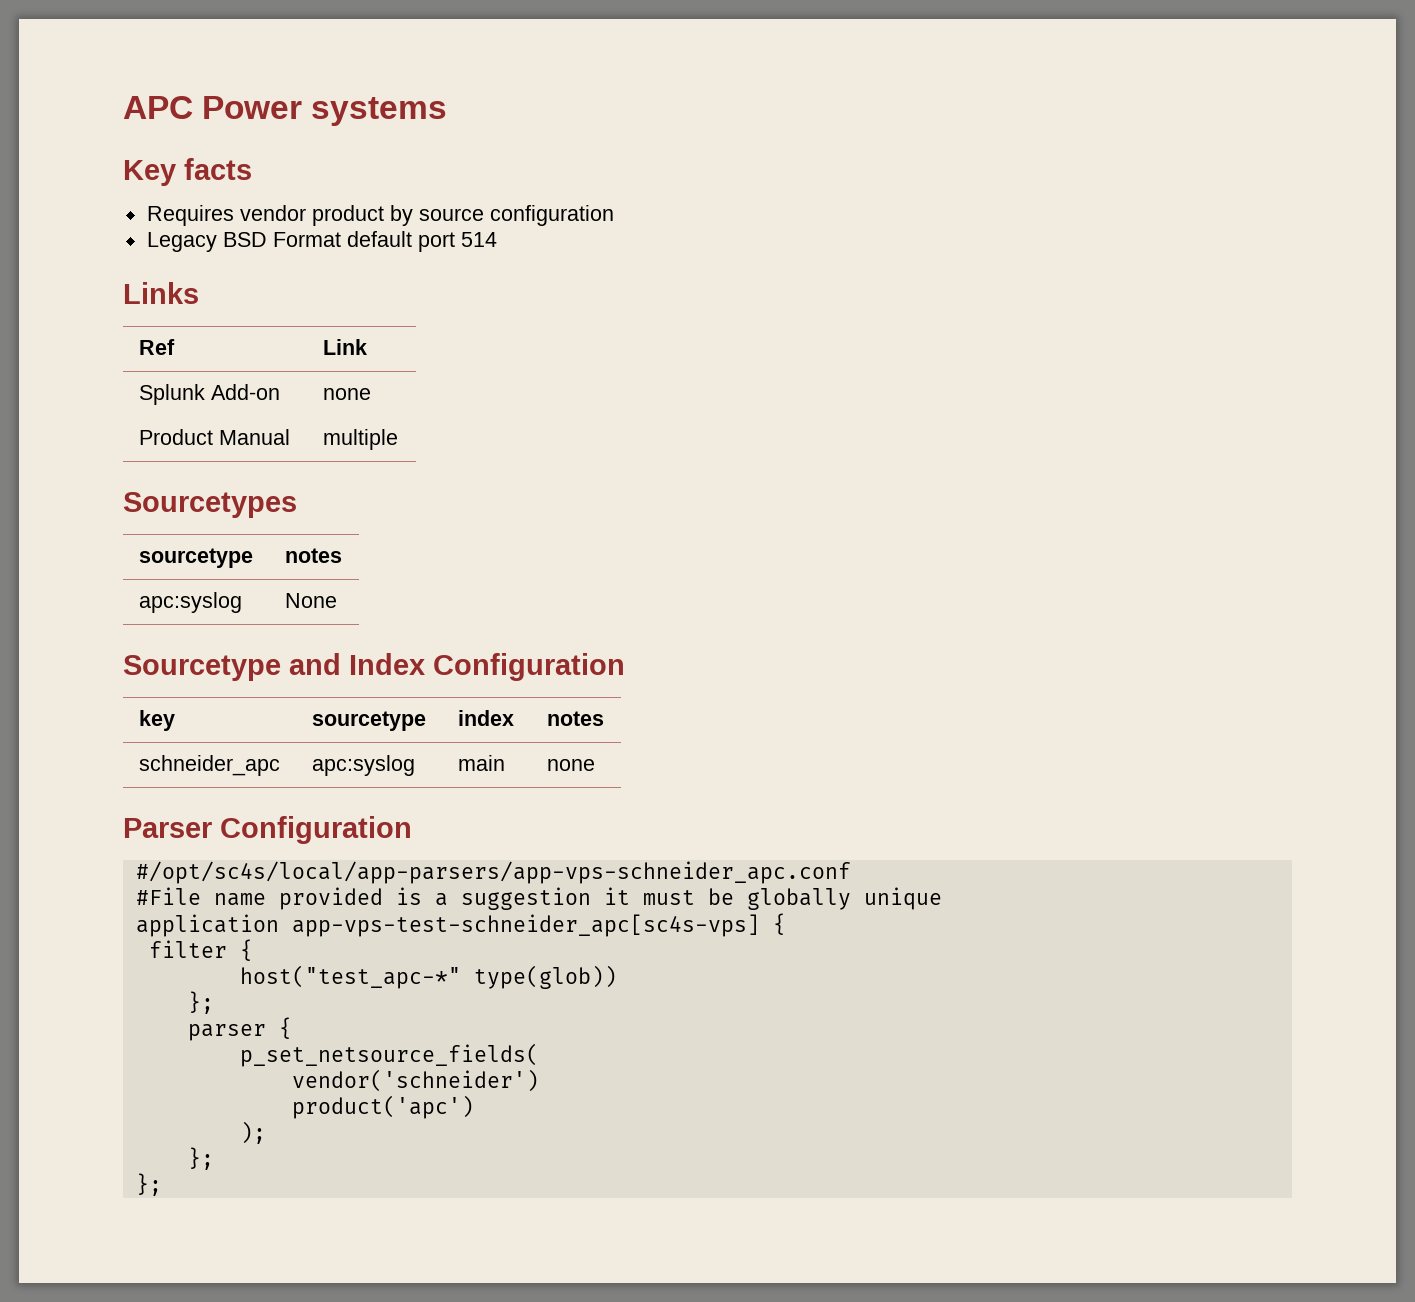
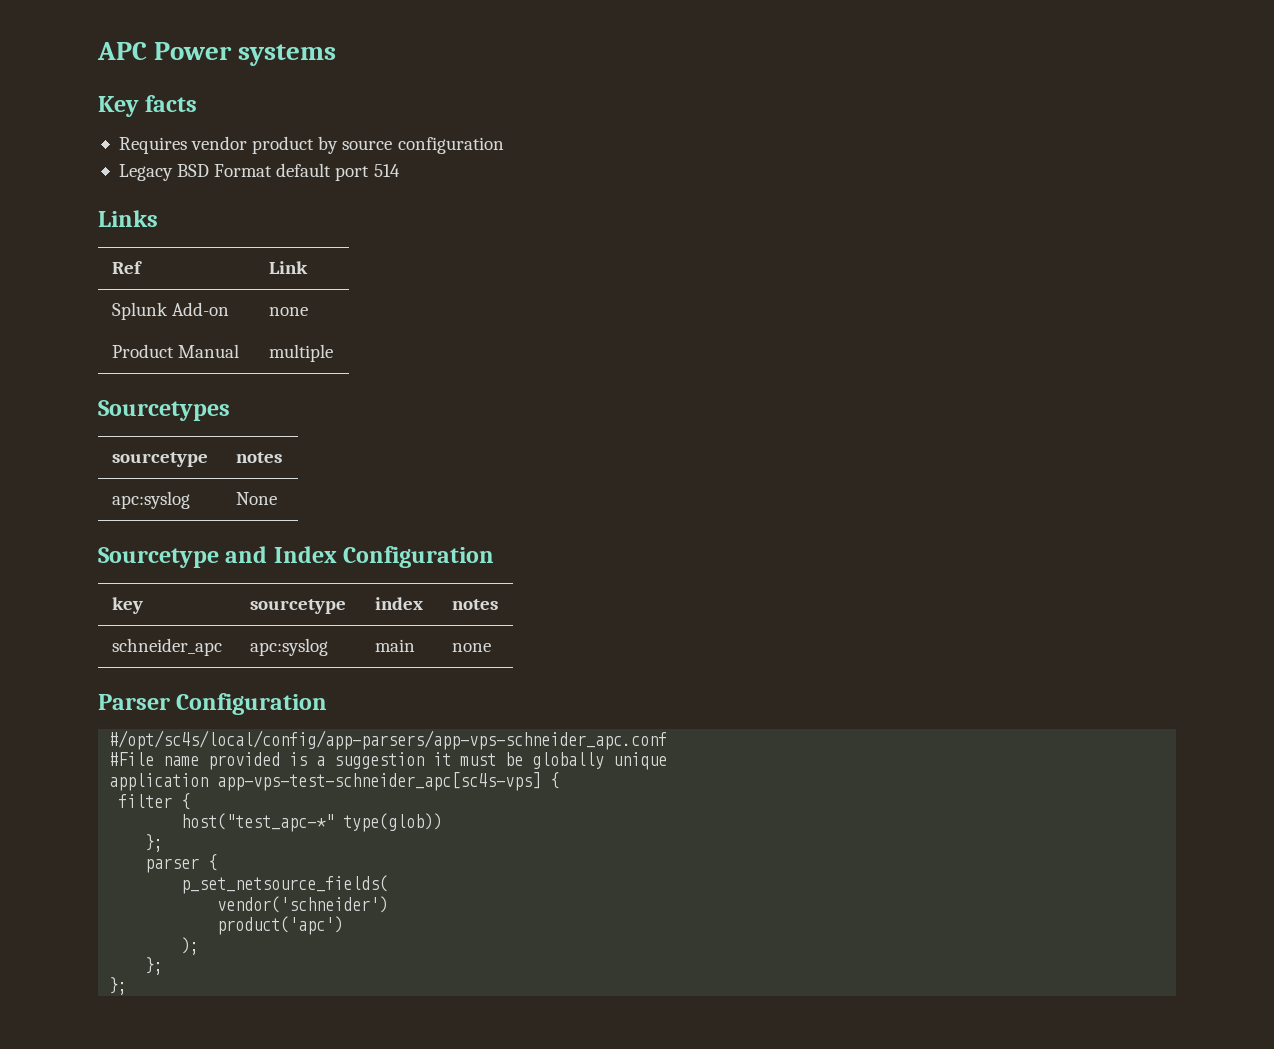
[135,861,851,884] #/opt/sc4s/local/app-parsers/app-vps-schneider_apc.conf -> [109,730,668,750] #/opt/sc4s/local/config/app-parsers/app-vps-schneider_apc.conf

